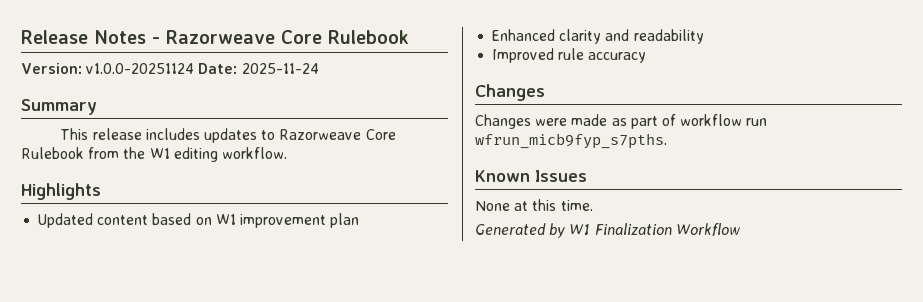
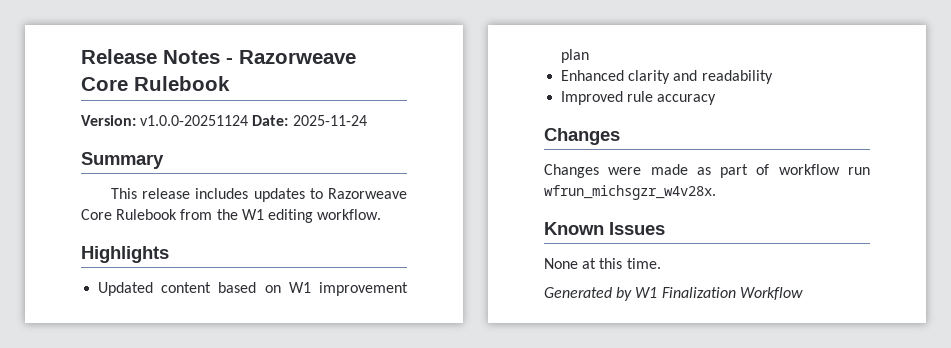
[475,133,667,149] wfrun_micb9fyp_s7pths. -> [544,185,716,200] wfrun_michsgzr_w4v28x.

